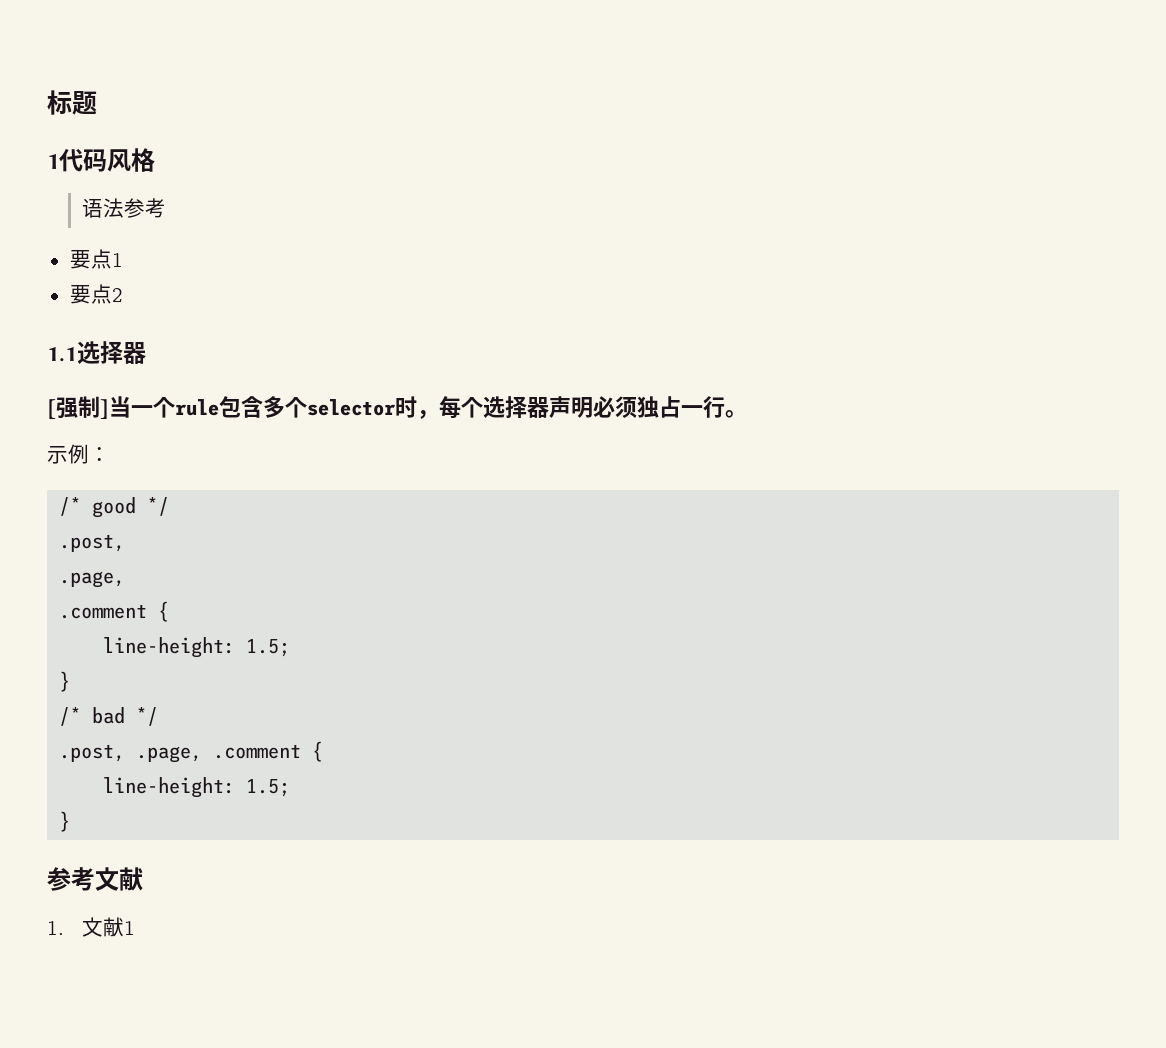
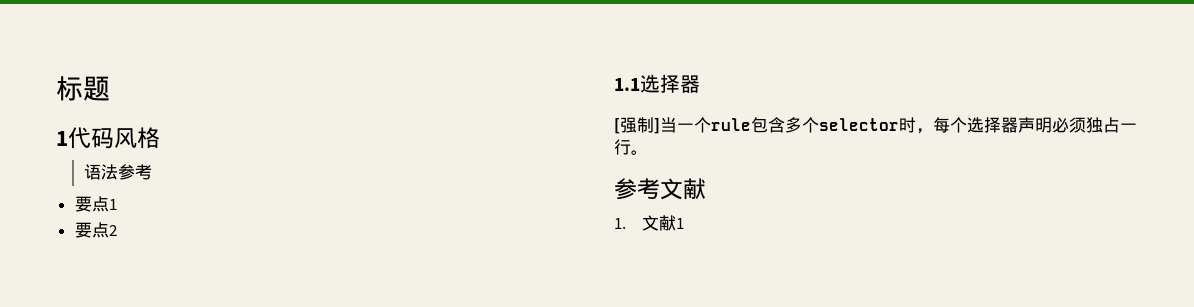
[47,444,110,464] [59,497,170,518] [59,534,126,552] [59,571,126,588] [59,601,170,622] [103,637,291,658] [59,671,71,692] [59,707,159,726] [59,741,324,763] [103,777,291,798] [59,811,71,832] // 示例： // /* good */ // .post, // .page, // .comment { // line-height: 1.5; // } // /* bad */ // .post, .page, .comment { // line-height: 1.5; // } -> (648, 152) none

